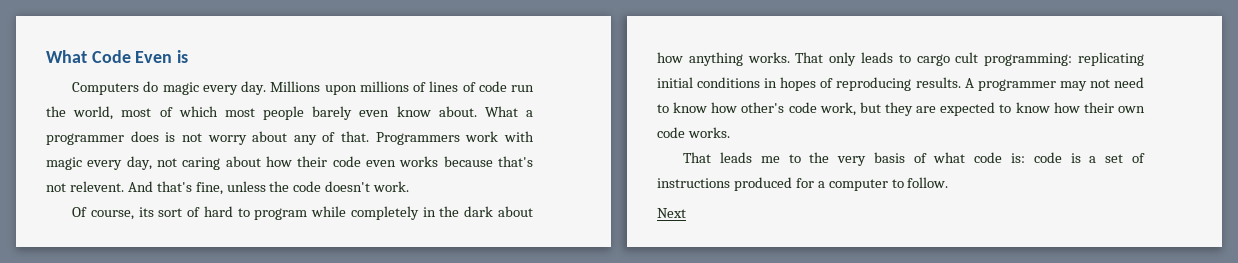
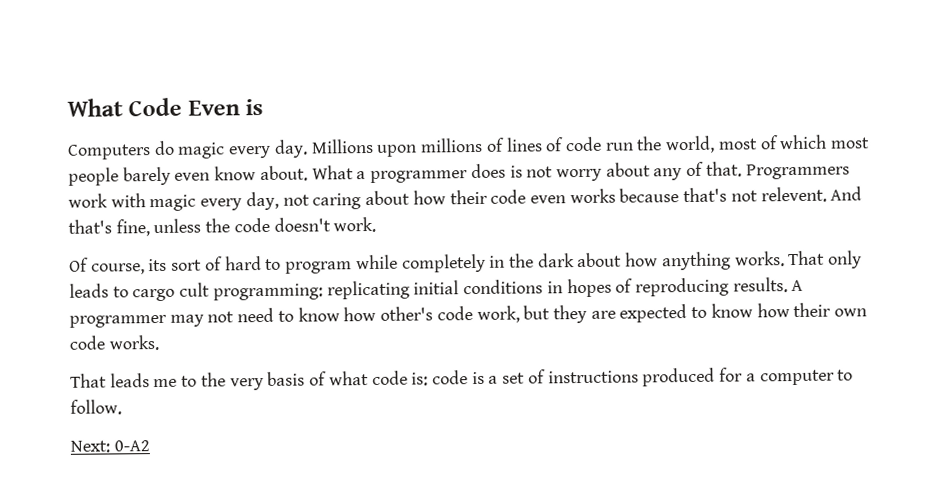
[657,208,686,218] Next -> [70,440,150,453] Next: 0-A2

